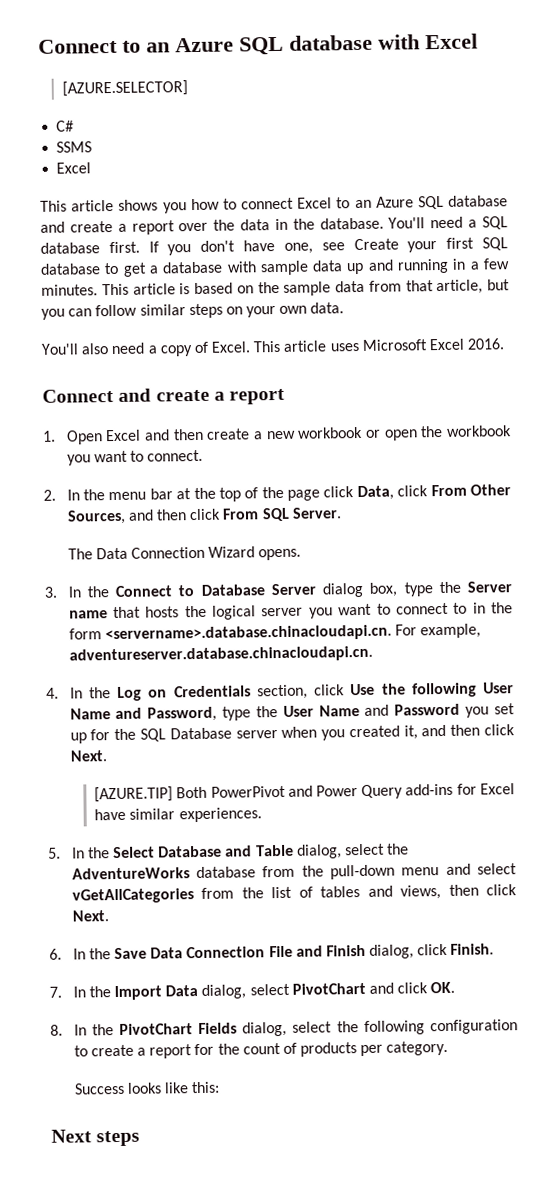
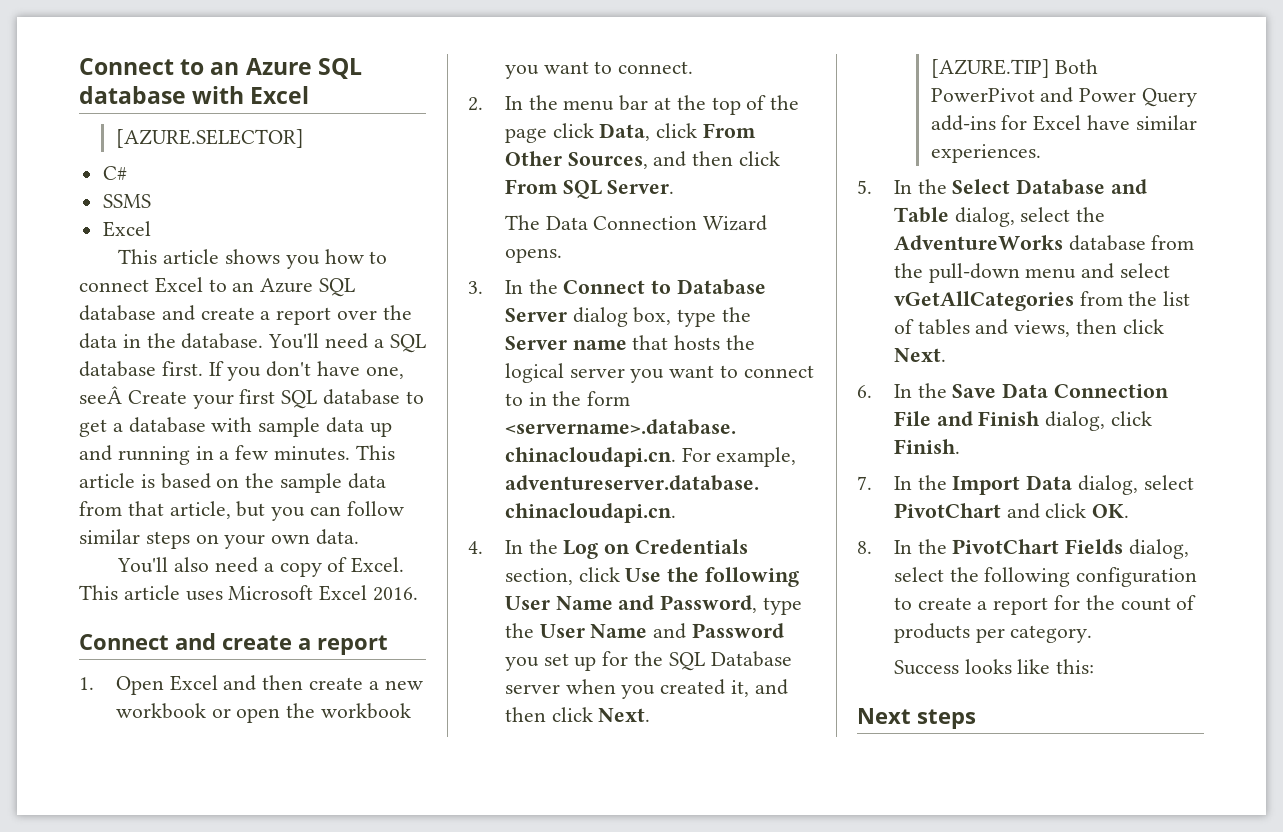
[321,242,345,251] see -> [79,386,122,404] seeÂ

